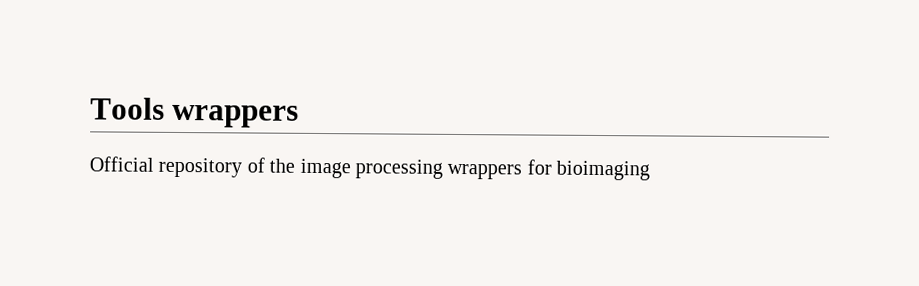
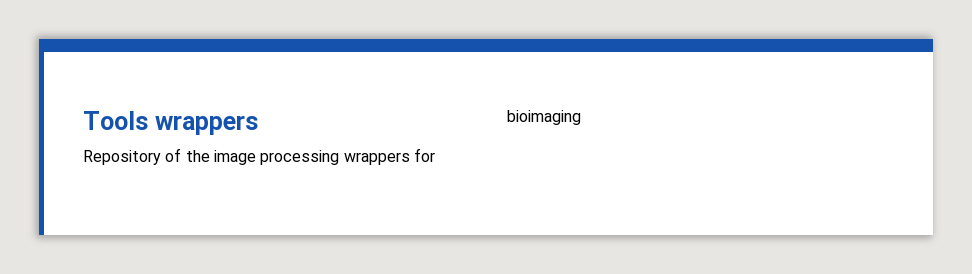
[89,156,243,178] Official repository -> [83,150,161,165] Repository

